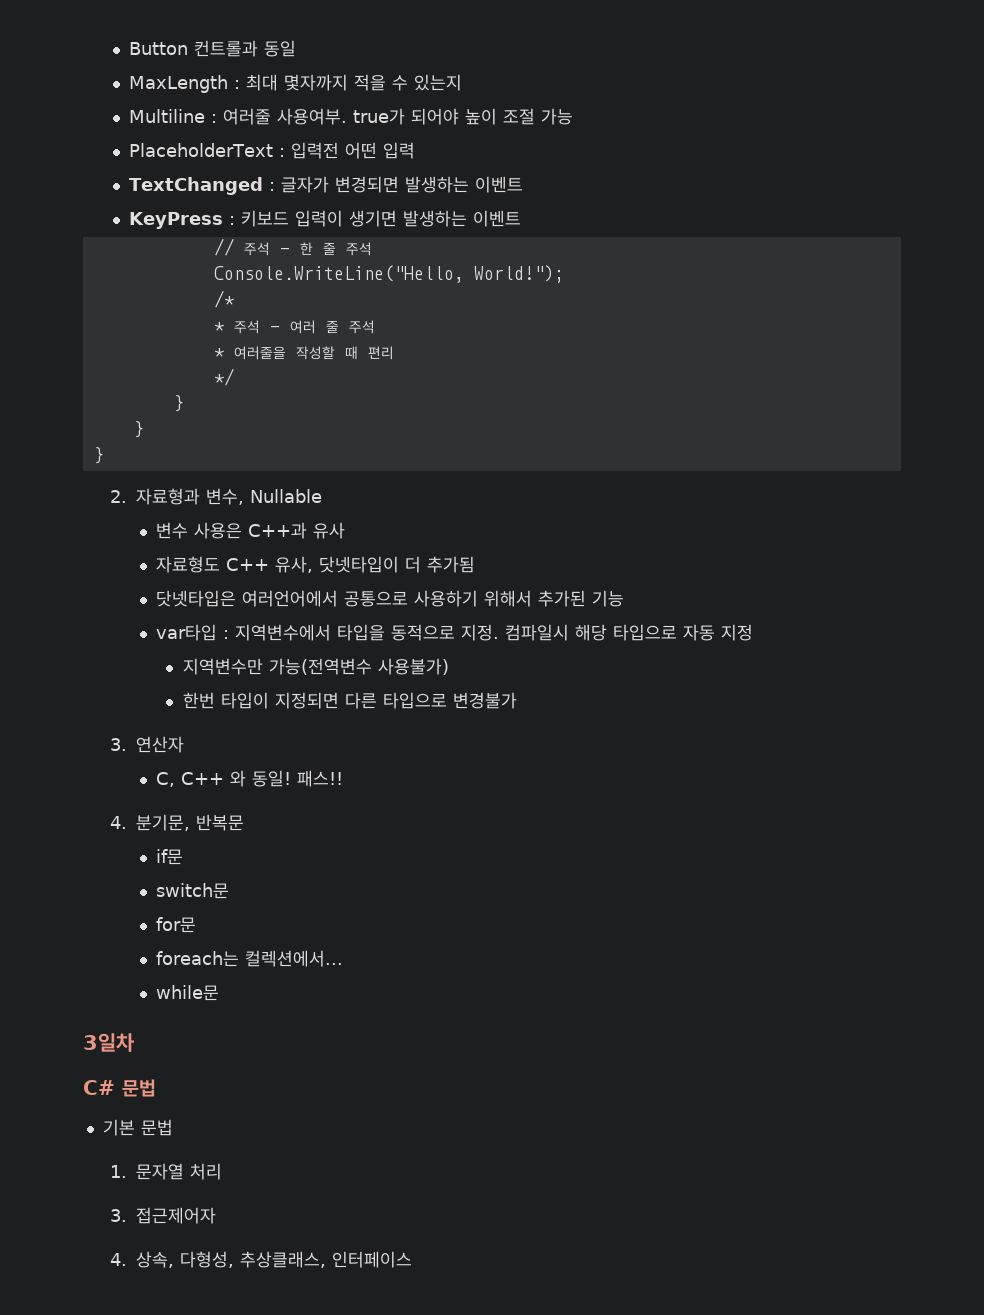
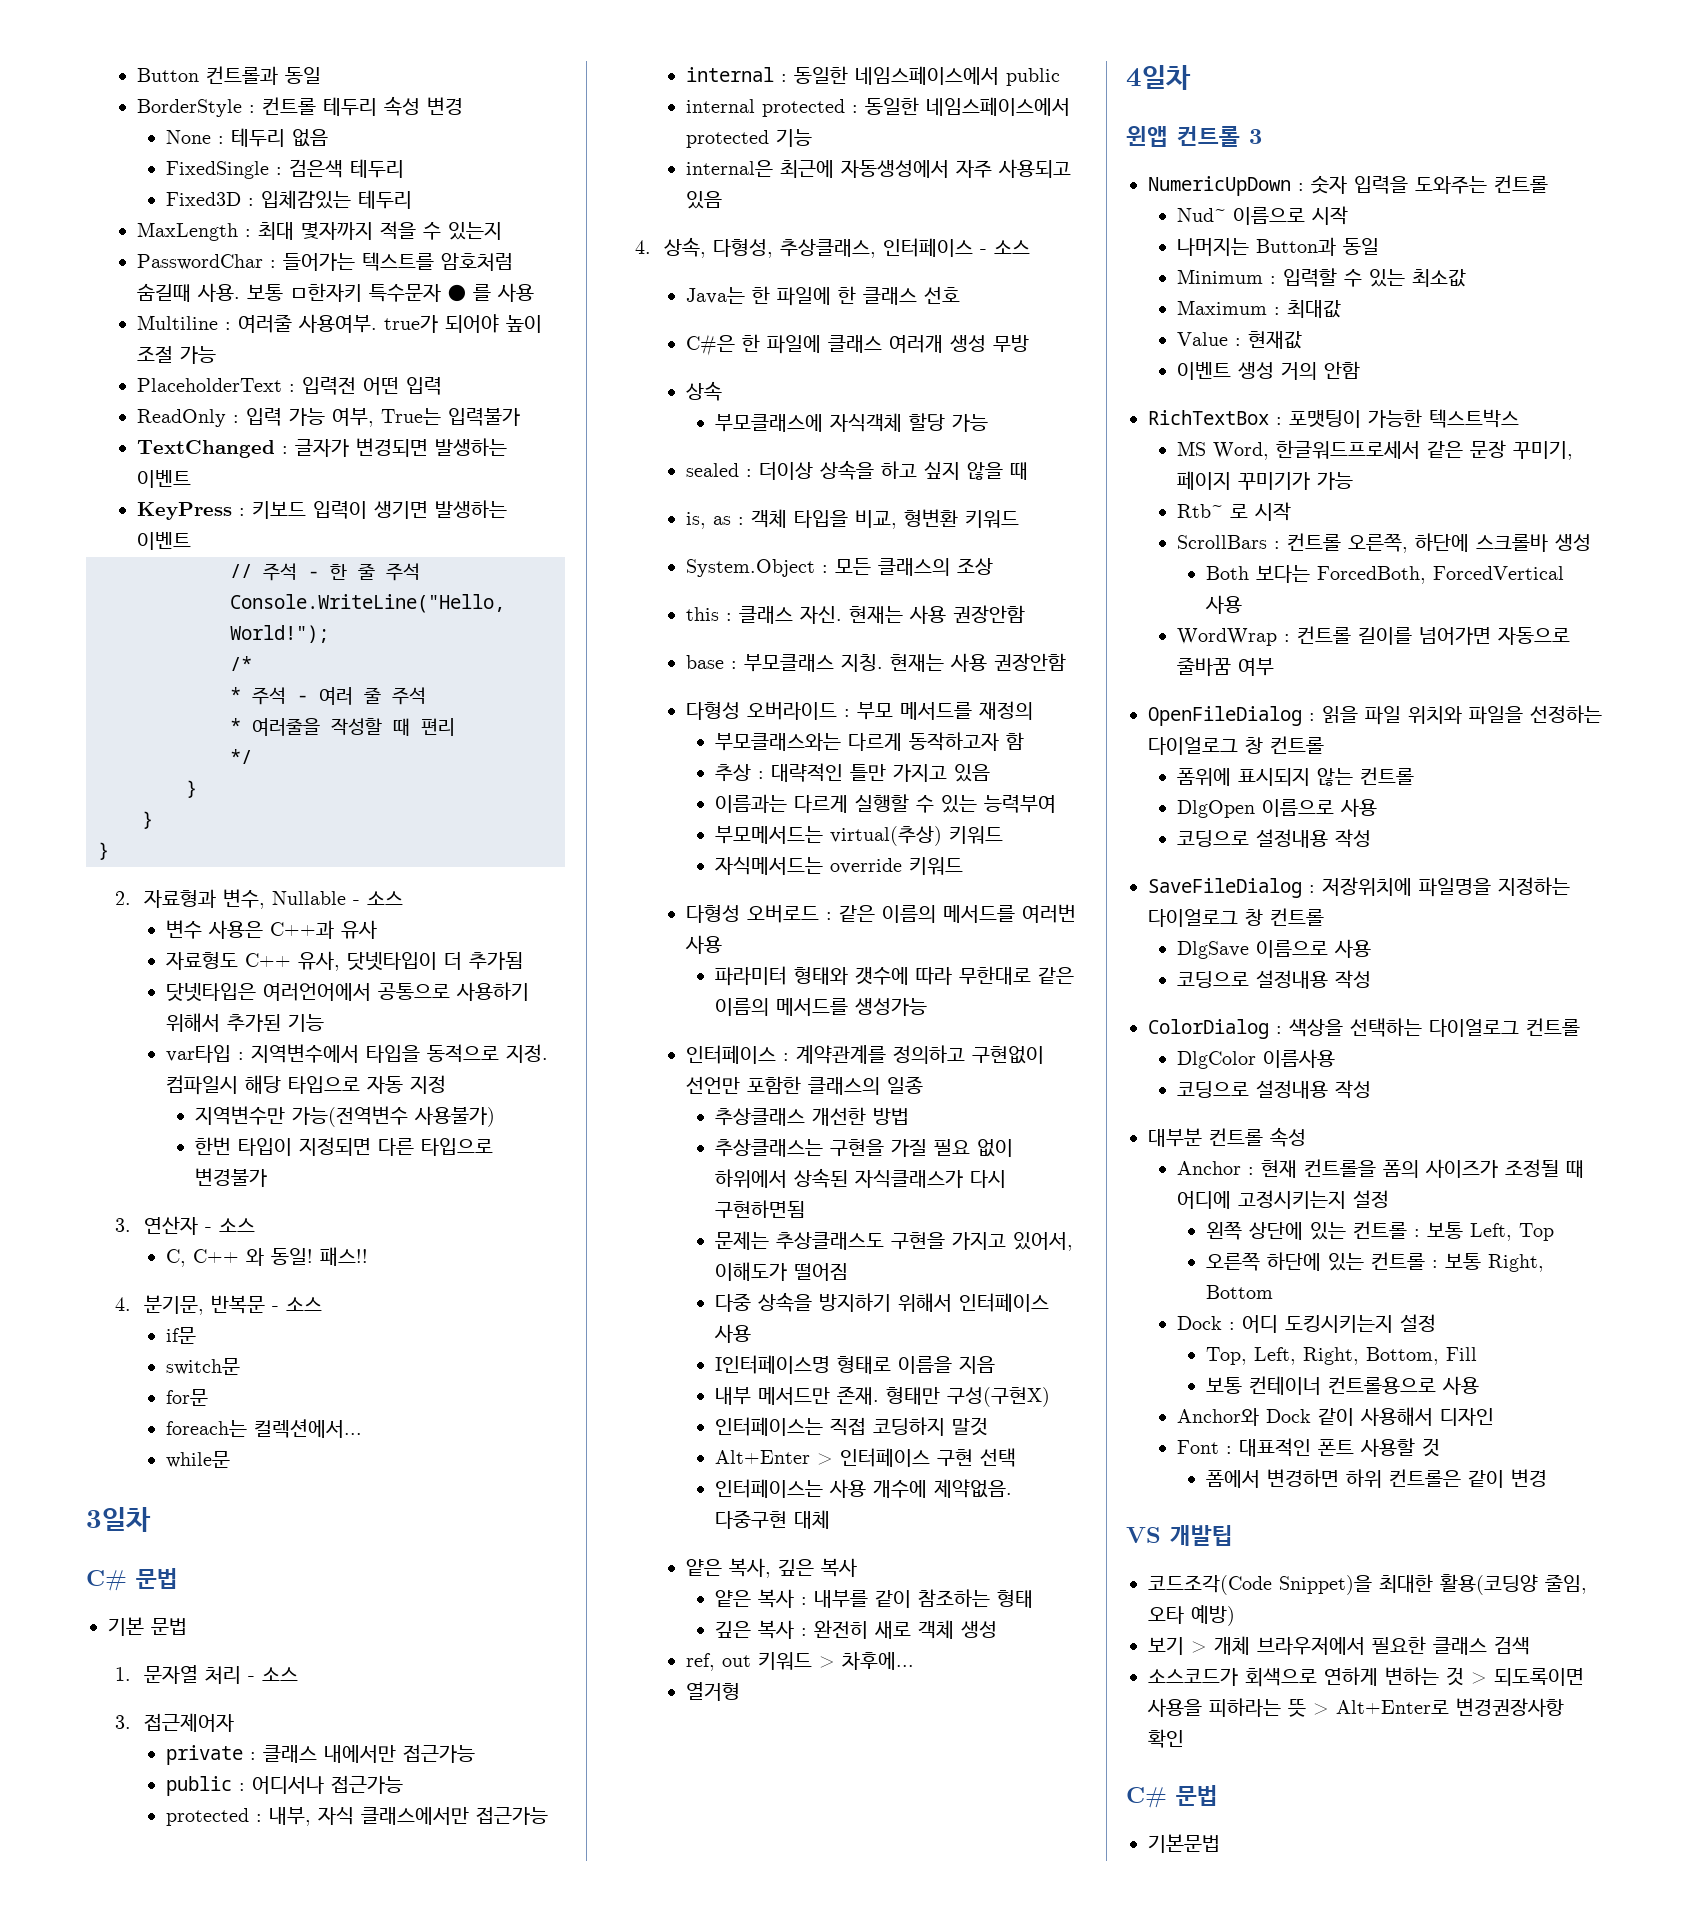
(297, 48) none -> [136,96,463,117] [165,128,328,147] [165,159,404,179] [165,190,412,209] // BorderStyle : 컨트롤 테두리 속성 변경 // None : 테두리 없음 // FixedSingle : 검은색 테두리 // Fixed3D : 입체감있는 테두리
(463, 82) none -> [136,252,513,271] [136,283,534,302] // PasswordChar : 들어가는 텍스트를 암호처럼 숨길때 사용. 보통 ㅁ한자키 특수문자 ● 를 사용
(416, 150) none -> [136,408,520,427] // ReadOnly : 입력 가능 여부, True는 입력불가
(323, 496) none -> [352,891,403,905] - 소스
(185, 744) none -> [204,1218,255,1232] - 소스
(245, 822) none -> [271,1297,322,1311] - 소스
(223, 1171) none -> [247,1667,298,1681] - 소스
(217, 1215) none -> [165,1744,475,1765] [165,1775,403,1796] [165,1806,548,1826] [685,66,1060,86] [685,97,1070,117] [685,129,812,148] [685,159,1071,178] [685,191,722,209] // private : 클래스 내에서만 접근가능 // public : 어디서나 접근가능 // protected : 내부, 자식 클래스에서만 접근가능 // internal : 동일한 네임스페이스에서 public // internal protected : 동일한 네임스페이스에서 protected 기능 // internal은 최근에 자동생성에서 자주 사용되고 있음
(413, 1259) none -> [979,240,1030,254] [685,286,960,306] [685,334,1029,356] [685,381,722,401] [714,413,988,432] [685,460,1028,480] [685,509,1019,529] [685,558,993,577] [685,605,1025,624] [685,653,1066,672] [685,701,1033,720] [714,732,1024,751] [714,763,990,782] [714,794,1056,813] [714,826,1003,846] [714,857,963,875] [685,904,1076,923] [684,935,722,954] [714,966,1074,986] [714,998,927,1016] [685,1045,1044,1064] [685,1076,923,1095] [714,1107,909,1126] [714,1139,1013,1157] [714,1168,1006,1188] [714,1200,805,1218] [714,1231,1073,1251] [714,1262,848,1281] [714,1292,1049,1312] [713,1324,751,1343] [714,1355,995,1374] [714,1386,1050,1407] [714,1417,988,1436] [714,1448,1016,1467] [714,1479,1012,1498] [714,1510,830,1529] [685,1558,857,1578] [714,1589,1033,1608] [714,1620,997,1639] [685,1651,914,1671] [685,1682,740,1701] [1126,65,1191,90] [1126,126,1262,147] [1148,175,1548,196] [1176,206,1348,225] [1176,237,1379,256] [1176,268,1466,287] [1176,300,1341,318] [1176,331,1302,349] [1176,361,1360,380] [1148,409,1519,428] [1176,440,1573,460] [1176,471,1353,490] [1176,502,1291,521] [1176,533,1591,553] [1205,565,1564,584] [1204,595,1242,614] [1176,626,1570,646] [1176,657,1274,676] [1148,705,1602,726] [1148,736,1324,755] [1176,767,1414,786] [1176,798,1377,818] [1176,829,1371,848] [1148,877,1570,898] [1148,908,1324,927] [1176,939,1371,959] [1176,970,1371,989] [1148,1018,1580,1039] [1176,1049,1335,1069] [1176,1080,1371,1099] [1148,1127,1306,1147] [1176,1159,1584,1178] [1176,1190,1389,1209] [1205,1221,1554,1241] [1205,1252,1544,1272] [1205,1285,1273,1299] [1176,1314,1436,1333] [1205,1347,1477,1365] [1205,1376,1479,1395] [1176,1407,1494,1426] [1176,1438,1440,1457] [1205,1469,1547,1488] [1126,1525,1233,1546] [1148,1574,1587,1595] [1148,1605,1235,1626] [1148,1636,1530,1655] [1148,1667,1584,1687] [1147,1698,1564,1717] [1148,1729,1184,1748] [1126,1785,1218,1808] [1148,1834,1220,1853] - 소스 // Java는 한 파일에 한 클래스 선호 // C#은 한 파일에 클래스 여러개 생성 무방 // 상속 // 부모클래스에 자식객체 할당 가능 // sealed : 더이상 상속을 하고 싶지 않을 때 // is, as : 객체 타입을 비교, 형변환 키워드 // System.Object : 모든 클래스의 조상 // this : 클래스 자신. 현재는 사용 권장안함 // base : 부모클래스 지칭. 현재는 사용 권장안함 // 다형성 오버라이드 : 부모 메서드를 재정의 // 부모클래스와는 다르게 동작하고자 함 // 추상 : 대략적인 틀만 가지고 있음 // 이름과는 다르게 실행할 수 있는 능력부여 // 부모메서드는 virtual(추상) 키워드 // 자식메서드는 override 키워드 // 다형성 오버로드 : 같은 이름의 메서드를 여러번 사용 // 파라미터 형태와 갯수에 따라 무한대로 같은 이름의 메서드를 생성가능 // 인터페이스 : 계약관계를 정의하고 구현없이 선언만 포함한 클래스의 일종 // 추상클래스 개선한 방법 // 추상클래스는 구현을 가질 필요 없이 하위에서 상속된 자식클래스가 다시 구현하면됨 // 문제는 추상클래스도 구현을 가지고 있어서, 이해도가 떨어짐 // 다중 상속을 방지하기 위해서 인터페이스 사용 // I인터페이스명 형태로 이름을 지음 // 내부 메서드만 존재. 형태만 구성(구현X) // 인터페이스는 직접 코딩하지 말것 // Alt+Enter > 인터페이스 구현 선택 // 인터페이스는 사용 개수에 제약없음. 다중구현 대체 // 얕은 복사, 깊은 복사 // 얕은 복사 : 내부를 같이 참조하는 형태 // 깊은 복사 : 완전히 새로 객체 생성 // ref, out 키워드 > 차후에... // 열거형 // 4일차 // 윈앱 컨트롤 3 // NumericUpDown : 숫자 입력을 도와주는 컨트롤 // Nud~ 이름으로 시작 // 나머지는 Button과 동일 // Minimum : 입력할 수 있는 최소값 // Maximum : 최대값 // Value : 현재값 // 이벤트 생성 거의 안함 // RichTextBox : 포맷팅이 가능한 텍스트박스 // MS Word, 한글워드프로세서 같은 문장 꾸미기, 페이지 꾸미기가 가능 // Rtb~ 로 시작 // ScrollBars : 컨트롤 오른쪽, 하단에 스크롤바 생성 // Both 보다는 ForcedBoth, ForcedVertical 사용 // WordWrap : 컨트롤 길이를 넘어가면 자동으로 줄바꿈 여부 // OpenFileDialog : 읽을 파일 위치와 파일을 선정하는 다이얼로그 창 컨트롤 // 폼위에 표시되지 않는 컨트롤 // DlgOpen 이름으로 사용 // 코딩으로 설정내용 작성 // SaveFileDialog : 저장위치에 파일명을 지정하는 다이얼로그 창 컨트롤 // DlgSave 이름으로 사용 // 코딩으로 설정내용 작성 // ColorDialog : 색상을 선택하는 다이얼로그 컨트롤 // DlgColor 이름사용 // 코딩으로 설정내용 작성 // 대부분 컨트롤 속성 // Anchor : 현재 컨트롤을 폼의 사이즈가 조정될 때 어디에 고정시키는지 설정 // 왼쪽 상단에 있는 컨트롤 : 보통 Left, Top // 오른쪽 하단에 있는 컨트롤 : 보통 Right, Bottom // Dock : 어디 도킹시키는지 설정 // Top, Left, Right, Bottom, Fill // 보통 컨테이너 컨트롤용으로 사용 // Anchor와 Dock 같이 사용해서 디자인 // Font : 대표적인 폰트 사용할 것 // 폼에서 변경하면 하위 컨트롤은 같이 변경 // VS 개발팁 // 코드조각(Code Snippet)을 최대한 활용(코딩양 줄임, 오타 예방) // 보기 > 개체 브라우저에서 필요한 클래스 검색 // 소스코드가 회색으로 연하게 변하는 것 > 되도록이면 사용을 피하라는 뜻 > Alt+Enter로 변경권장사항 확인 // C# 문법 // 기본문법

